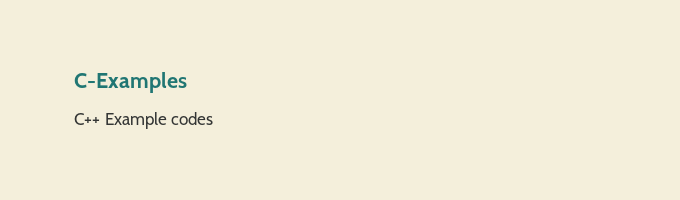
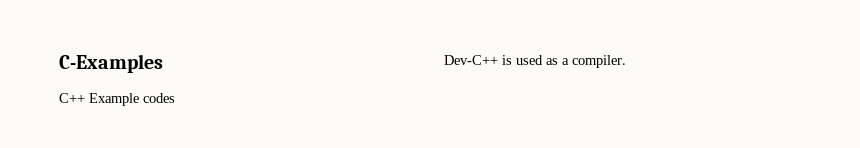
(214, 118) none -> [444,55,626,68] // Dev-C++ is used as a compiler.

